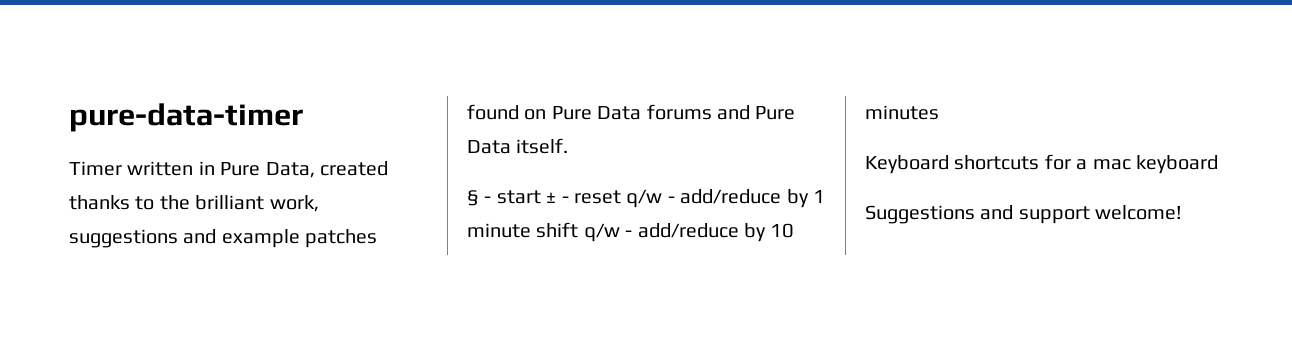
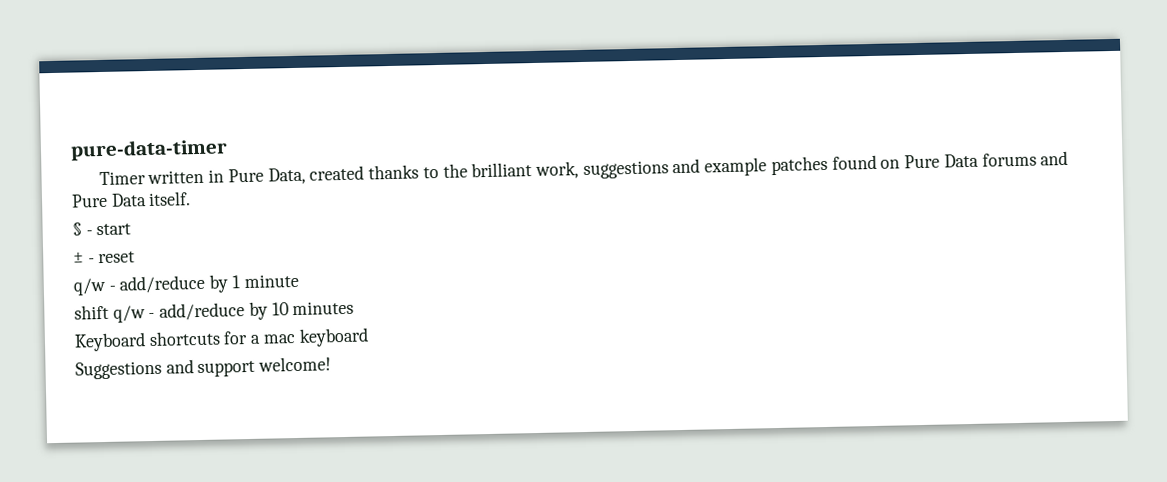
(541, 197) none -> (132, 229) //
(621, 197) none -> (136, 257) //
(531, 230) none -> (299, 281) //

